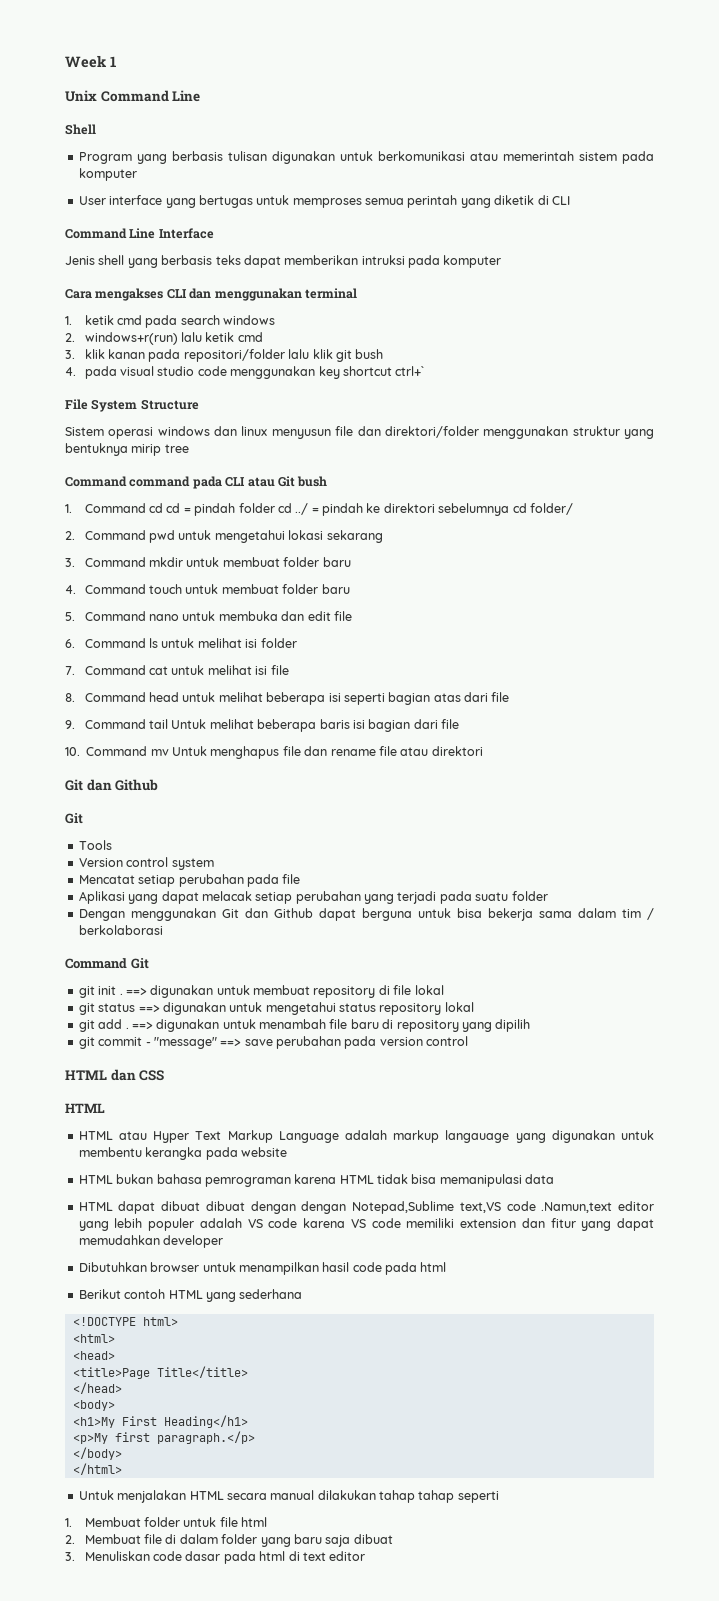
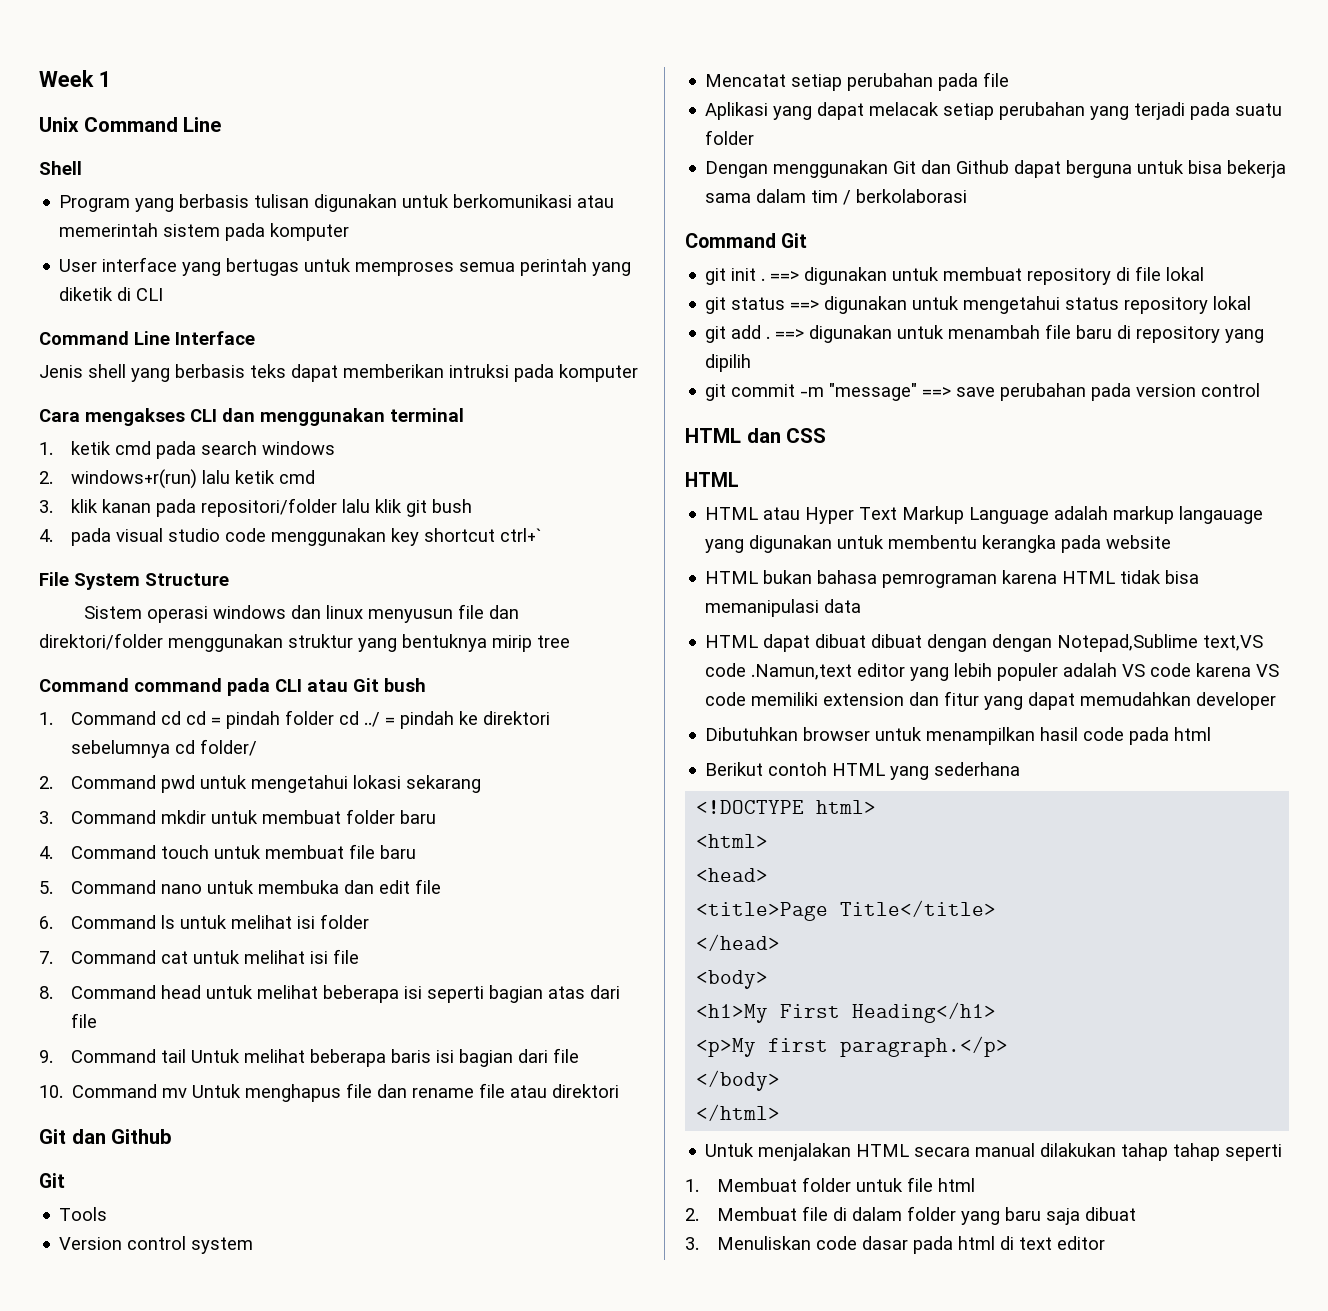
[282,584,319,594] folder -> [348,844,375,859] file
[145,1042,151,1046] - -> [800,387,825,397] -m

